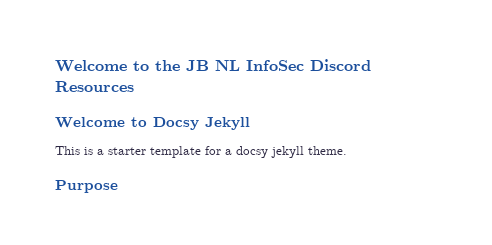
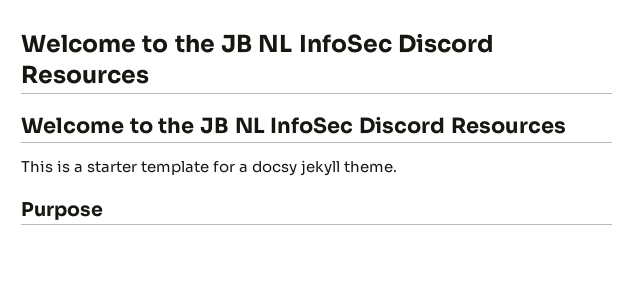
[153,117,250,130] Docsy Jekyll -> [158,116,566,134] the JB NL InfoSec Discord Resources

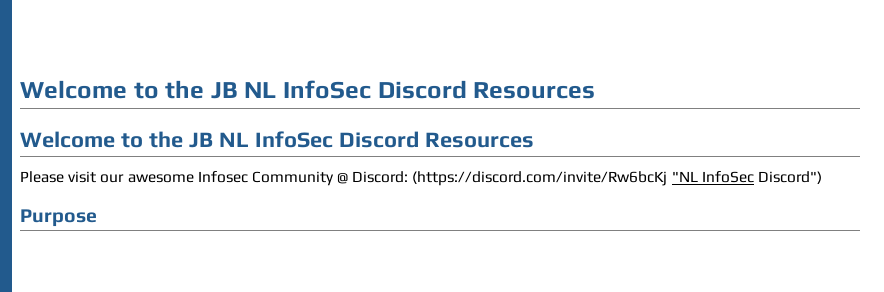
[21,160,398,176] This is a starter template for a docsy jekyll theme. -> [20,171,823,186] Please visit our awesome Infosec Community @ Discord: (https://discord.com/invite/Rw6bcKj "NL InfoSec Discord")

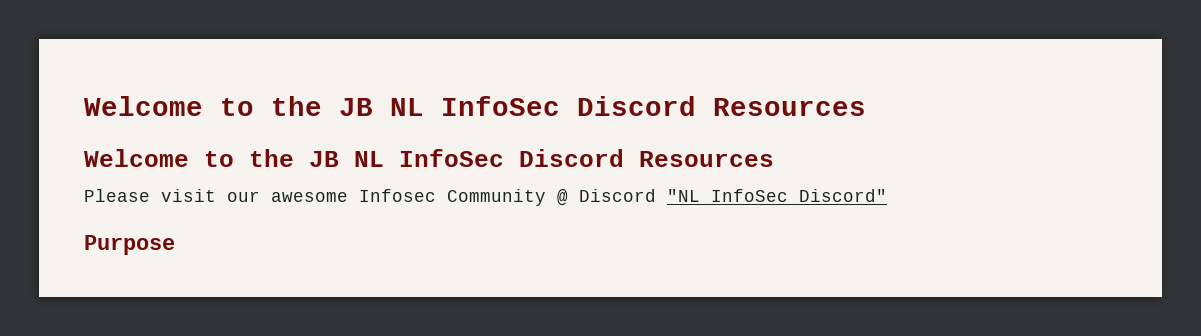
[352,171,668,186] Discord: (https://discord.com/invite/Rw6bcKj -> [579,189,656,202] Discord
[758,171,823,184] Discord") -> [799,189,887,202] Discord"

